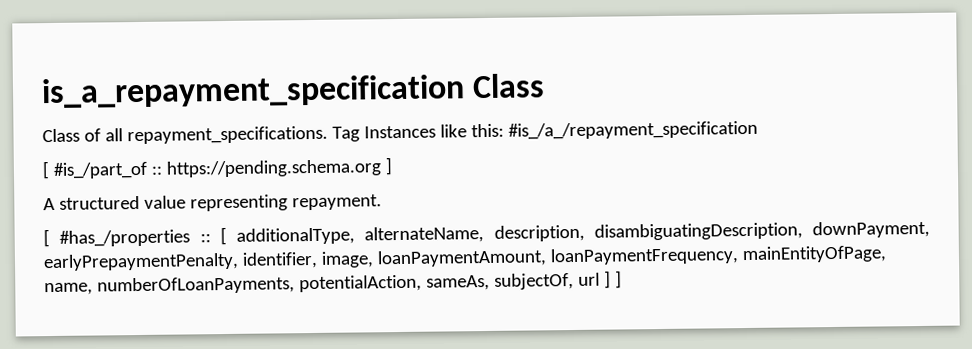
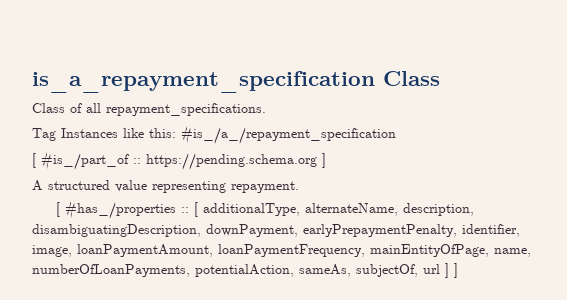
(328, 135) none -> (266, 109) //

